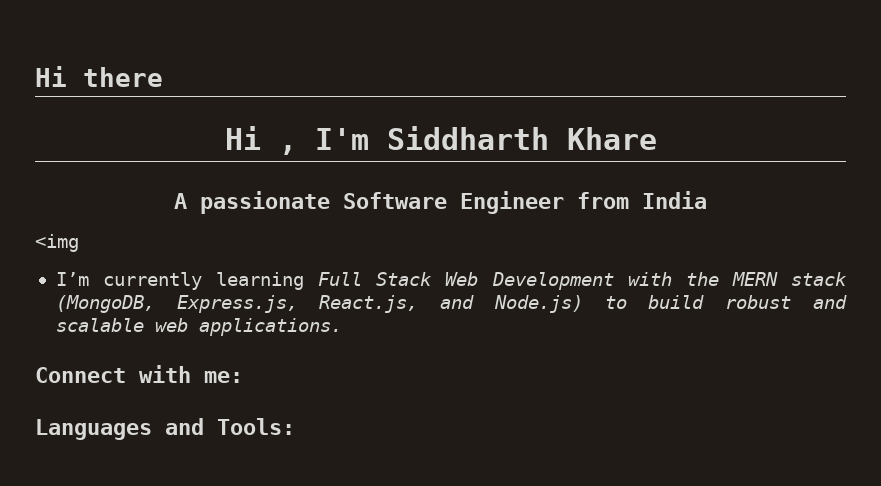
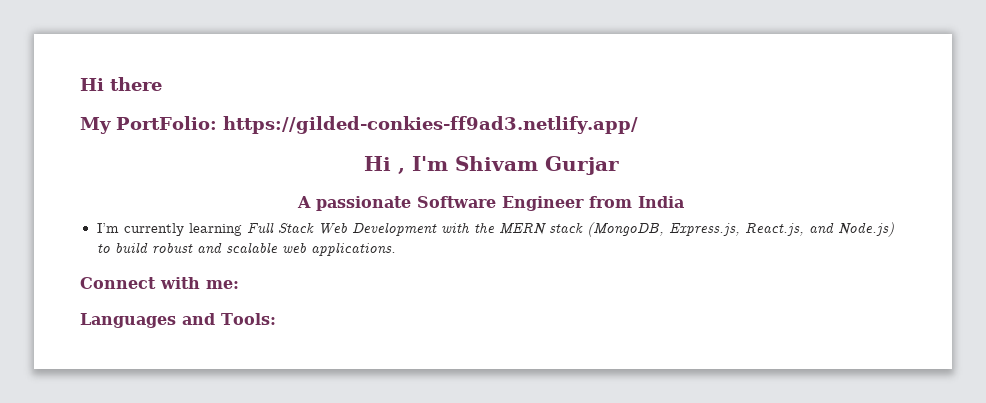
(163, 77) none -> [80,116,638,134] // My PortFolio: https://gilded-conkies-ff9ad3.netlify.app/
[386,126,657,150] Siddharth Khare -> [454,156,619,175] Shivam Gurjar
[35,234,79,252] // <img -> (684, 202) none

